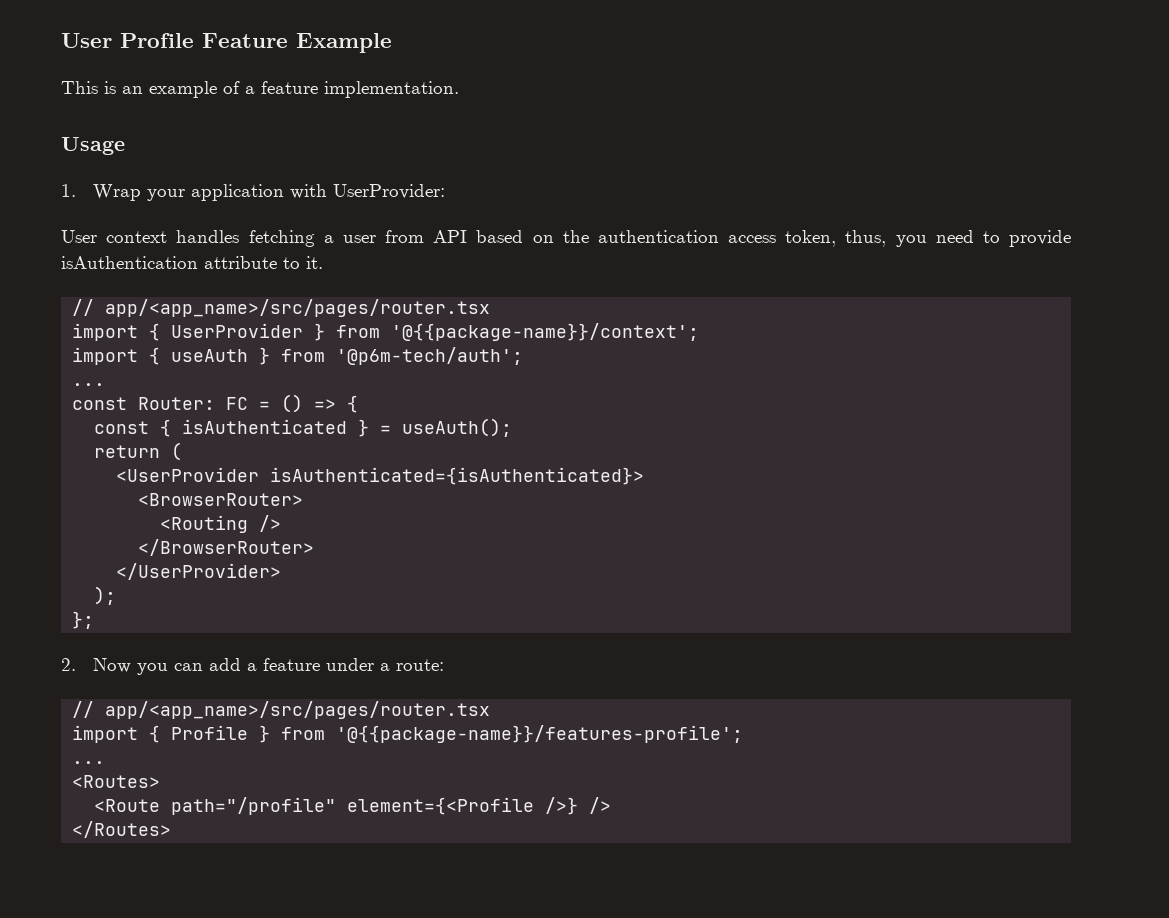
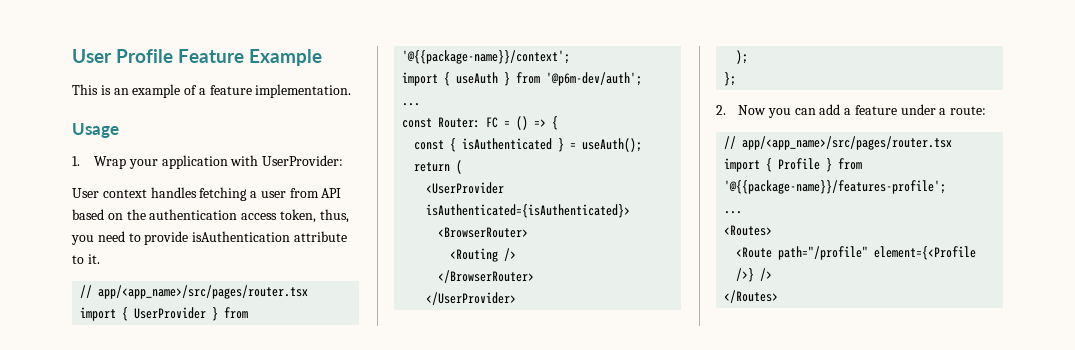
[336,347,524,365] '@p6m-tech/auth'; -> [546,72,643,86] '@p6m-dev/auth';

